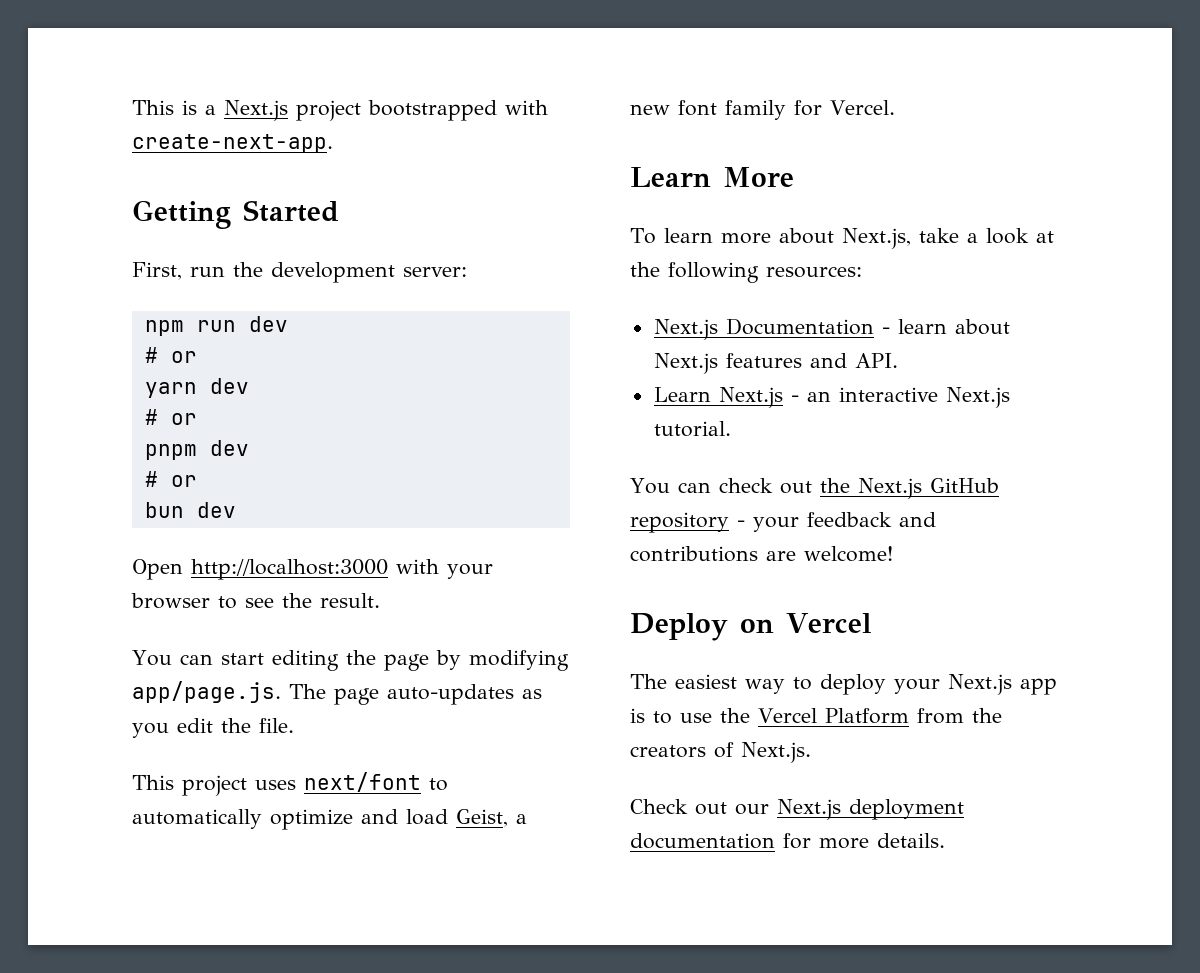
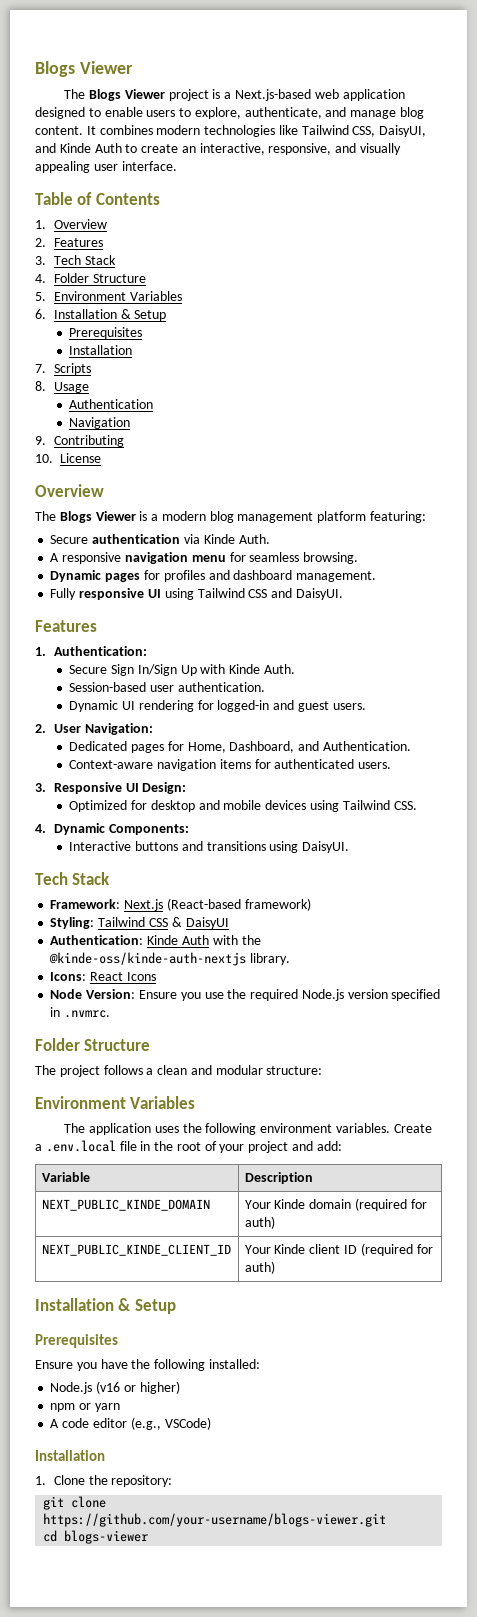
[132,100,548,121] [132,134,333,153] [132,200,339,229] [132,262,467,283] [144,316,288,336] [144,347,197,363] [144,378,249,398] [144,409,197,425] [144,440,249,460] [144,471,197,487] [144,502,236,518] [132,559,493,580] [131,593,380,609] [132,650,569,671] [132,681,542,705] [132,718,294,738] [132,772,448,796] [132,809,527,830] [630,100,895,120] [630,167,794,187] [630,228,1054,249] [630,262,862,283] [653,318,1010,340] [653,353,898,374] [653,387,1010,408] [653,421,731,437] [630,478,999,499] [630,512,936,533] [630,546,893,562] [630,613,871,641] [630,674,1057,695] [630,708,1002,724] [630,742,811,763] [630,799,964,820] [630,833,945,849] This is a Next.js project bootstrapped with create-next-app. // Getting Started // First, run the development server: // npm run dev // # or // yarn dev // # or // pnpm dev // # or // bun dev // Open http://localhost:3000 with your browser to see the result. // You can start editing the page by modifying app/page.js. The page auto-updates as you edit the file. // This project uses next/font to automatically optimize and load Geist, a new font family for Vercel. // Learn More // To learn more about Next.js, take a look at the following resources: // Next.js Documentation - learn about Next.js features and API. // Learn Next.js - an interactive Next.js tutorial. // You can check out the Next.js GitHub repository - your feedback and contributions are welcome! // Deploy on Vercel // The easiest way to deploy your Next.js app is to use the Vercel Platform from the creators of Next.js. // Check out our Next.js deployment documentation for more details. -> [35,61,133,77] [64,89,405,101] [35,107,425,119] [35,125,427,137] [35,143,402,155] [35,161,177,173] [35,192,160,205] [35,219,107,229] [35,238,103,247] [35,255,116,265] [35,273,146,283] [35,291,182,301] [35,309,167,321] [69,327,143,339] [69,345,133,355] [35,363,91,375] [35,381,89,393] [69,399,154,409] [69,417,131,429] [35,435,124,447] [35,453,101,463] [35,484,104,497] [35,511,427,523] [50,534,270,544] [50,552,359,564] [50,570,377,582] [50,588,343,600] [35,620,97,632] [35,646,147,656] [69,664,295,676] [69,682,265,692] [69,700,366,712] [35,723,153,735] [69,741,411,753] [69,759,392,771] [35,782,187,794] [69,800,417,812] [35,823,189,835] [69,841,350,853] [35,872,111,885] [50,898,311,911] [50,917,229,929] [50,935,261,945] [49,952,291,966] [50,972,156,981] [50,989,441,1001] [50,1007,111,1018] [35,1038,151,1051] [35,1065,323,1077] [35,1096,196,1109] [64,1123,432,1135] [35,1140,342,1153] [41,1172,90,1182] [244,1172,313,1184] [41,1199,210,1211] [244,1198,427,1211] [244,1216,275,1229] [41,1244,231,1256] [244,1243,433,1256] [244,1261,275,1274] [35,1298,176,1314] [35,1334,118,1348] [35,1359,260,1371] [50,1381,180,1394] [50,1403,120,1412] [50,1417,211,1430] [35,1450,105,1461] [35,1475,173,1487] [43,1496,107,1510] [43,1513,387,1527] [43,1530,149,1544] Blogs Viewer // The Blogs Viewer project is a Next.js-based web application designed to enable users to explore, authenticate, and manage blog content. It combines modern technologies like Tailwind CSS, DaisyUI, and Kinde Auth to create an interactive, responsive, and visually appealing user interface. // Table of Contents // 1. Overview // 2. Features // 3. Tech Stack // 4. Folder Structure // 5. Environment Variables // 6. Installation & Setup // Prerequisites // Installation // 7. Scripts // 8. Usage // Authentication // Navigation // 9. Contributing // 10. License // Overview // The Blogs Viewer is a modern blog management platform featuring: // Secure authentication via Kinde Auth. // A responsive navigation menu for seamless browsing. // Dynamic pages for profiles and dashboard management. // Fully responsive UI using Tailwind CSS and DaisyUI. // Features // 1. Authentication: // Secure Sign In/Sign Up with Kinde Auth. // Session-based user authentication. // Dynamic UI rendering for logged-in and guest users. // 2. User Navigation: // Dedicated pages for Home, Dashboard, and Authentication. // Context-aware navigation items for authenticated users. // 3. Responsive UI Design: // Optimized for desktop and mobile devices using Tailwind CSS. // 4. Dynamic Components: // Interactive buttons and transitions using DaisyUI. // Tech Stack // Framework: Next.js (React-based framework) // Styling: Tailwind CSS & DaisyUI // Authentication: Kinde Auth with the @kinde-oss/kinde-auth-nextjs library. // Icons: React Icons // Node Version: Ensure you use the required Node.js version specified in .nvmrc. // Folder Structure // The project follows a clean and modular structure: // Environment Variables // The application uses the following environment variables. Create a .env.local file in the root of your project and add: // Variable | Description // NEXT_PUBLIC_KINDE_DOMAIN | Your Kinde domain (required for auth) // NEXT_PUBLIC_KINDE_CLIENT_ID | Your Kinde client ID (required for auth) // Installation & Setup // Prerequisites // Ensure you have the following installed: // Node.js (v16 or higher) // npm or yarn // A code editor (e.g., VSCode) // Installation // 1. Clone the repository: // git clone https://github.com/your-username/blogs-viewer.git // cd blogs-viewer

